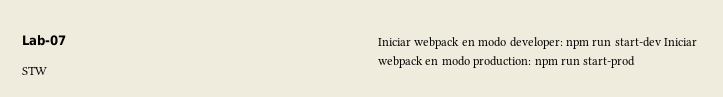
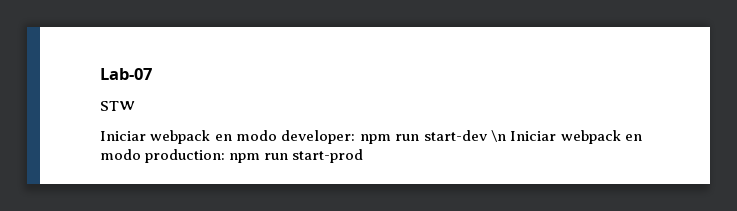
(662, 42) none -> [490,130,506,142] \n

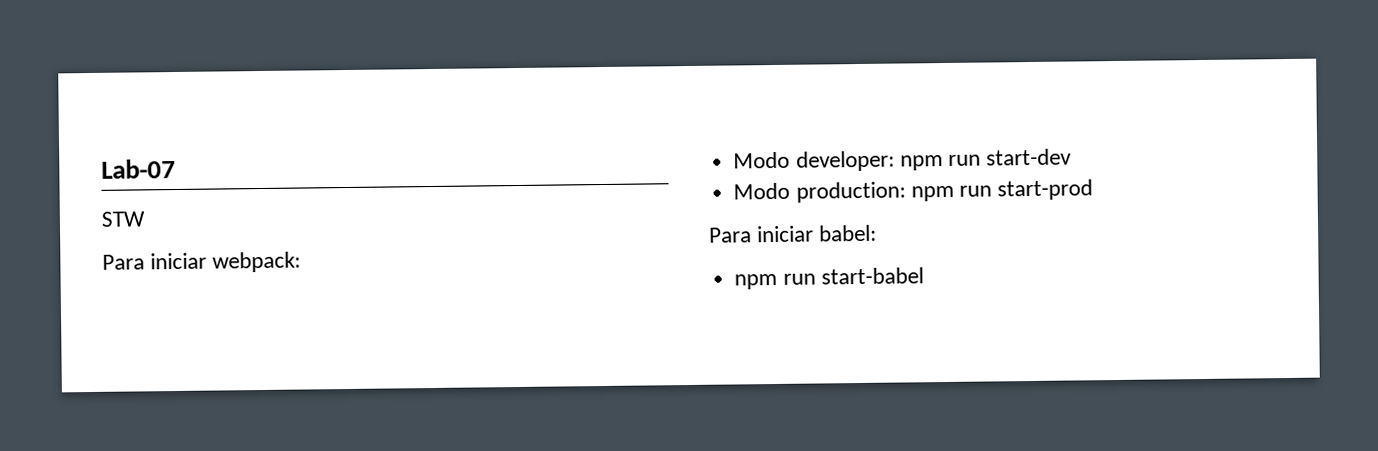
[100,130,278,144] Iniciar webpack en modo -> [102,251,302,273] [733,151,791,169] Para iniciar webpack: // Modo
[490,130,643,144] [100,149,141,160] \n Iniciar webpack en modo -> [733,182,791,200] // Modo
(364, 156) none -> [709,224,878,243] [734,267,924,290] // Para iniciar babel: // npm run start-babel

